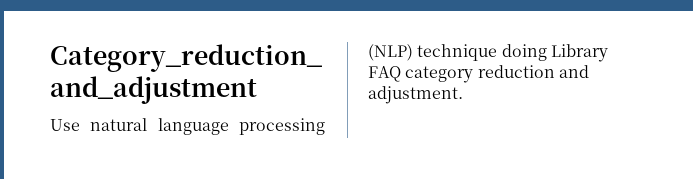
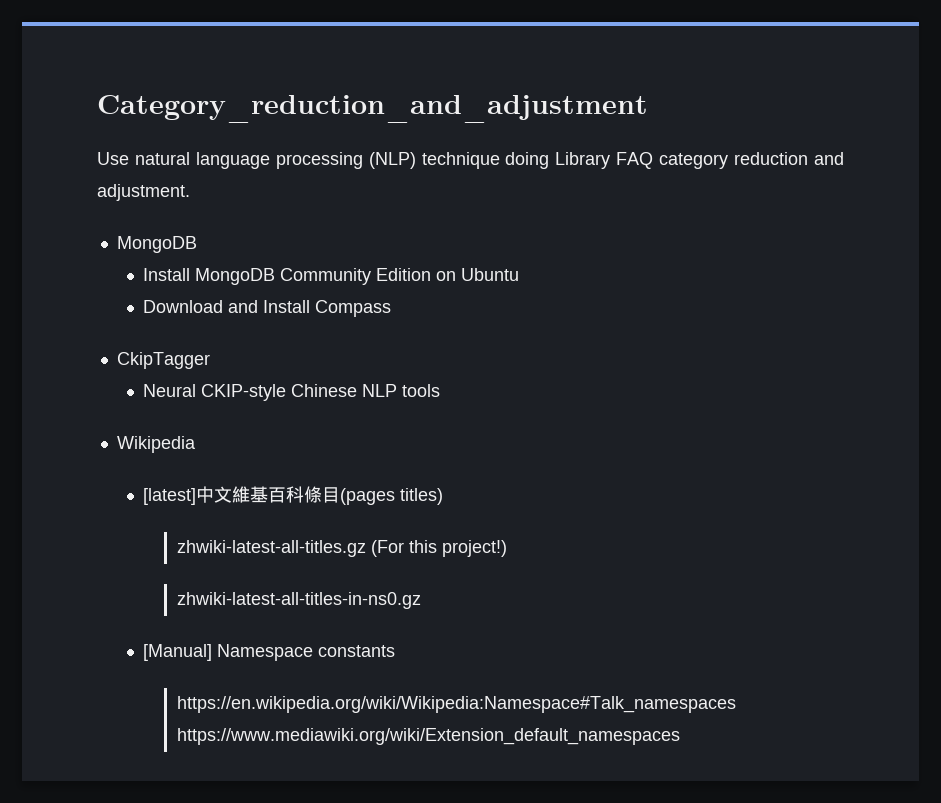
(463, 95) none -> [116,236,197,253] [143,268,520,285] [143,300,392,317] [116,352,210,369] [143,384,441,401] [116,436,196,453] [143,486,444,505] [177,540,508,557] [177,592,422,609] [143,644,396,661] [177,696,737,713] [177,728,681,745] // MongoDB // Install MongoDB Community Edition on Ubuntu // Download and Install Compass // CkipTagger // Neural CKIP-style Chinese NLP tools // Wikipedia // [latest]中文維基百科條目(pages titles) // zhwiki-latest-all-titles.gz (For this project!) // zhwiki-latest-all-titles-in-ns0.gz // [Manual] Namespace constants // https://en.wikipedia.org/wiki/Wikipedia:Namespace#Talk_namespaces https://www.mediawiki.org/wiki/Extension_default_namespaces

